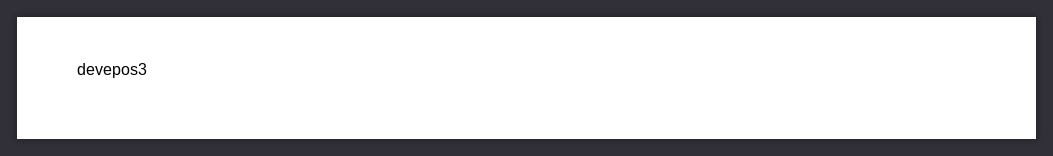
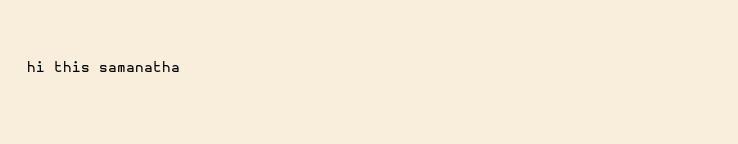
[77,63,147,78] devepos3 -> [27,61,180,72] hi this samanatha

